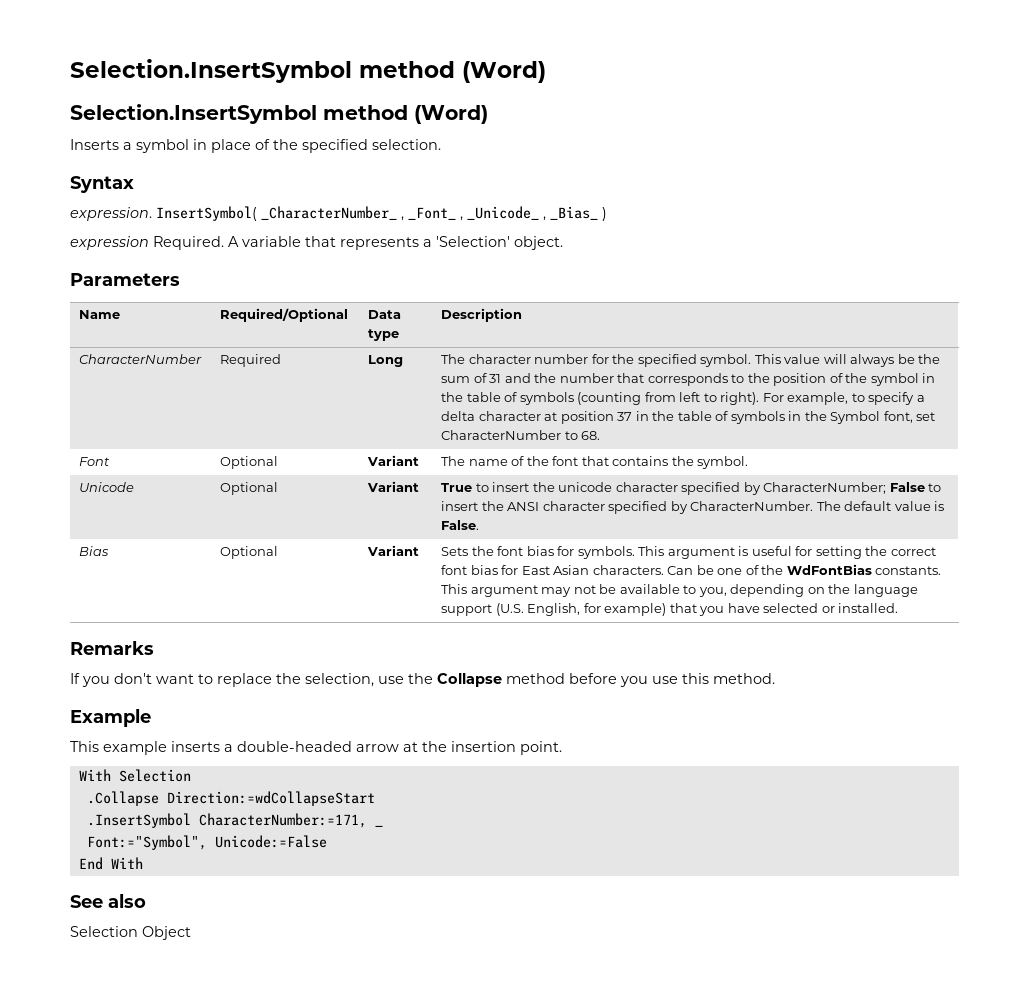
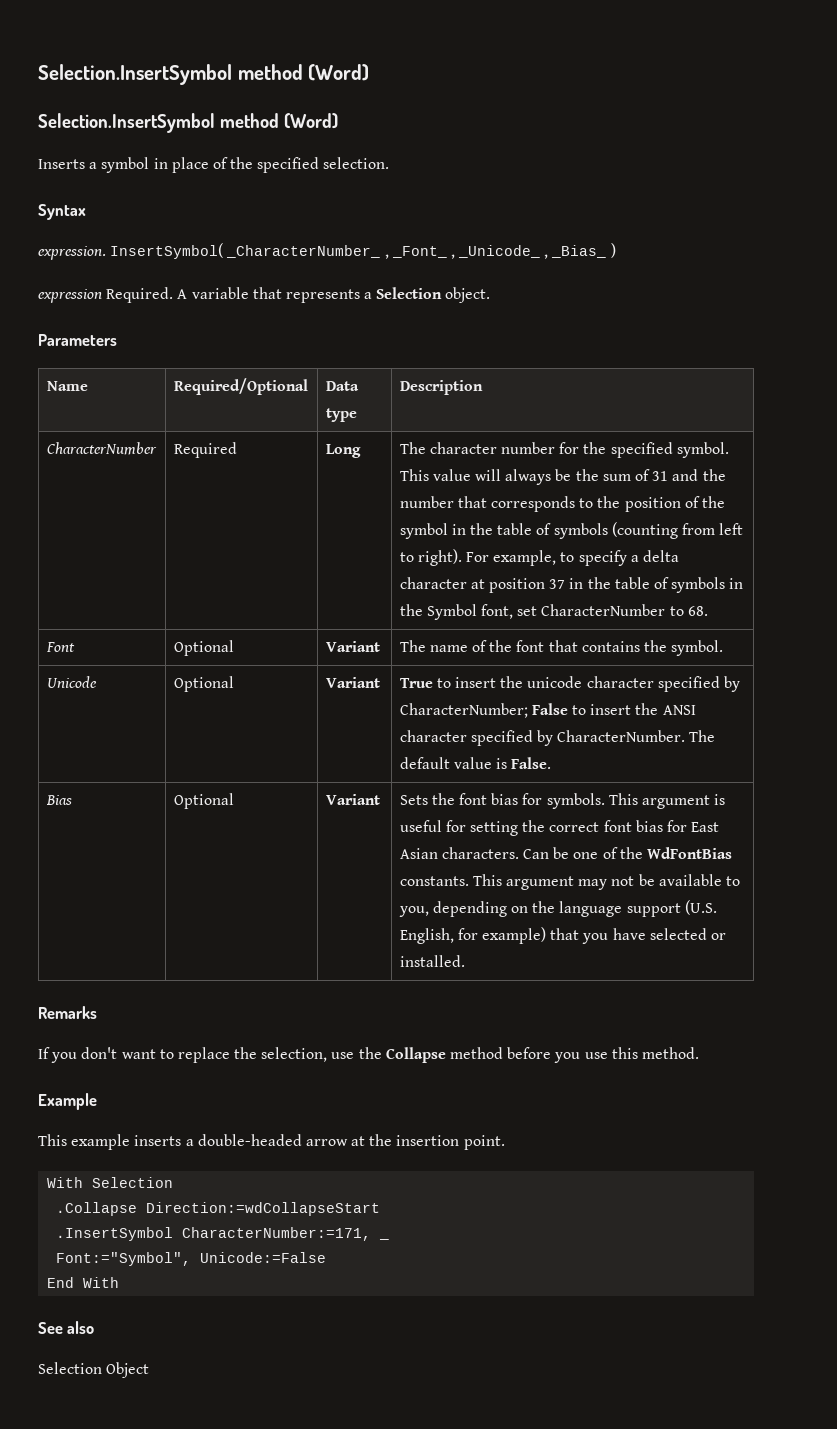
[436,236,510,247] 'Selection' -> [376,287,443,299] Selection

